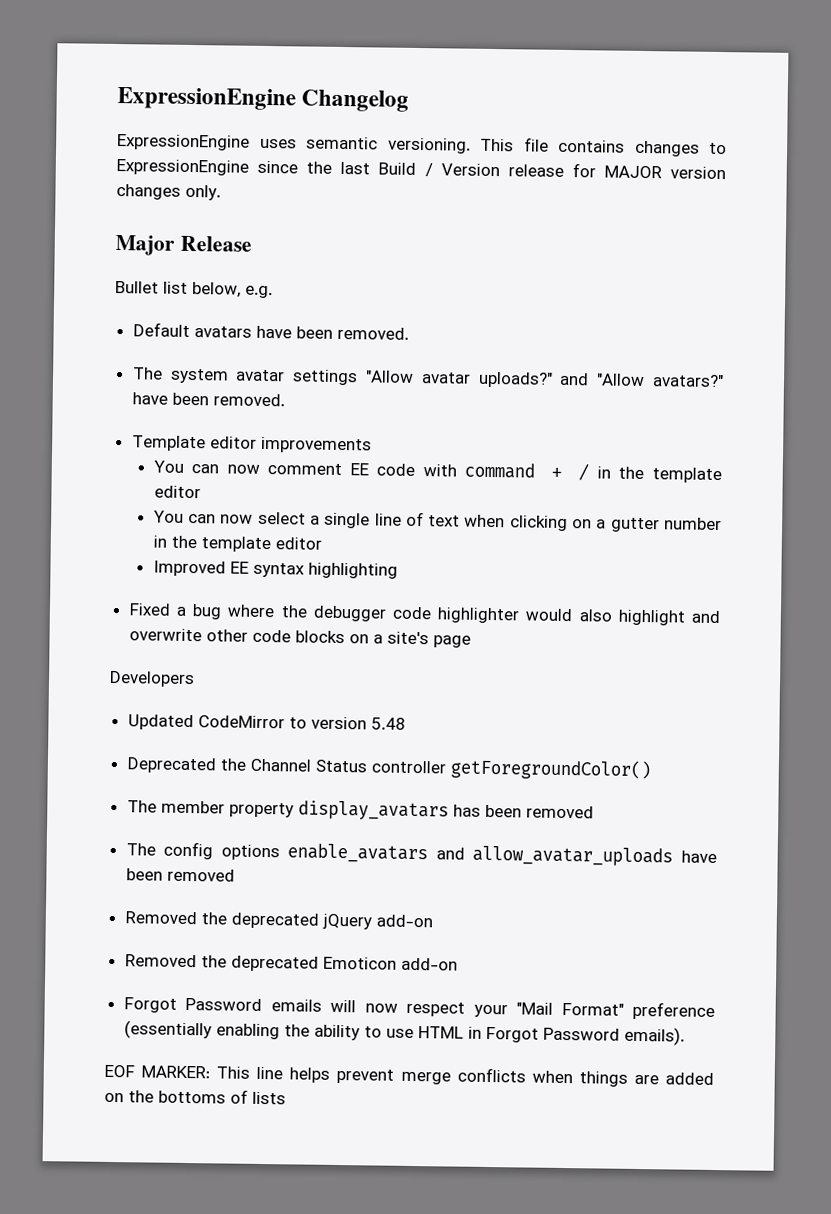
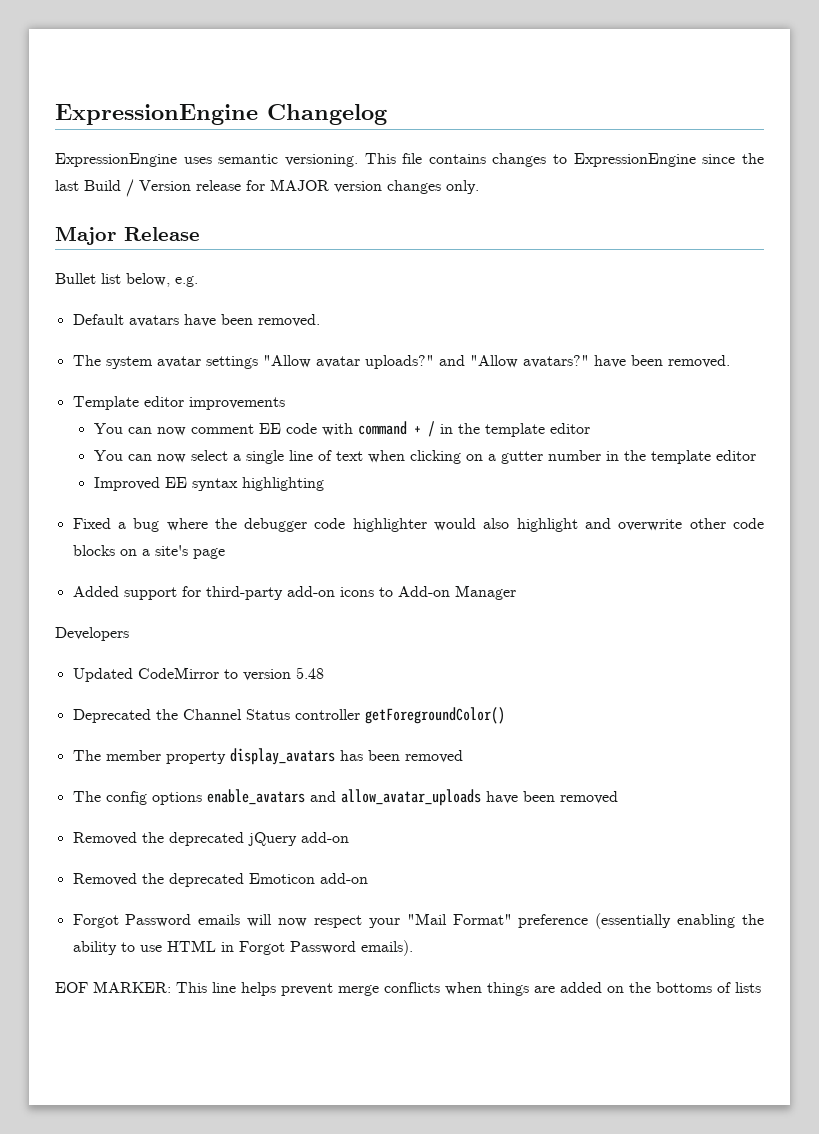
(471, 641) none -> [72,585,516,600] // Added support for third-party add-on icons to Add-on Manager

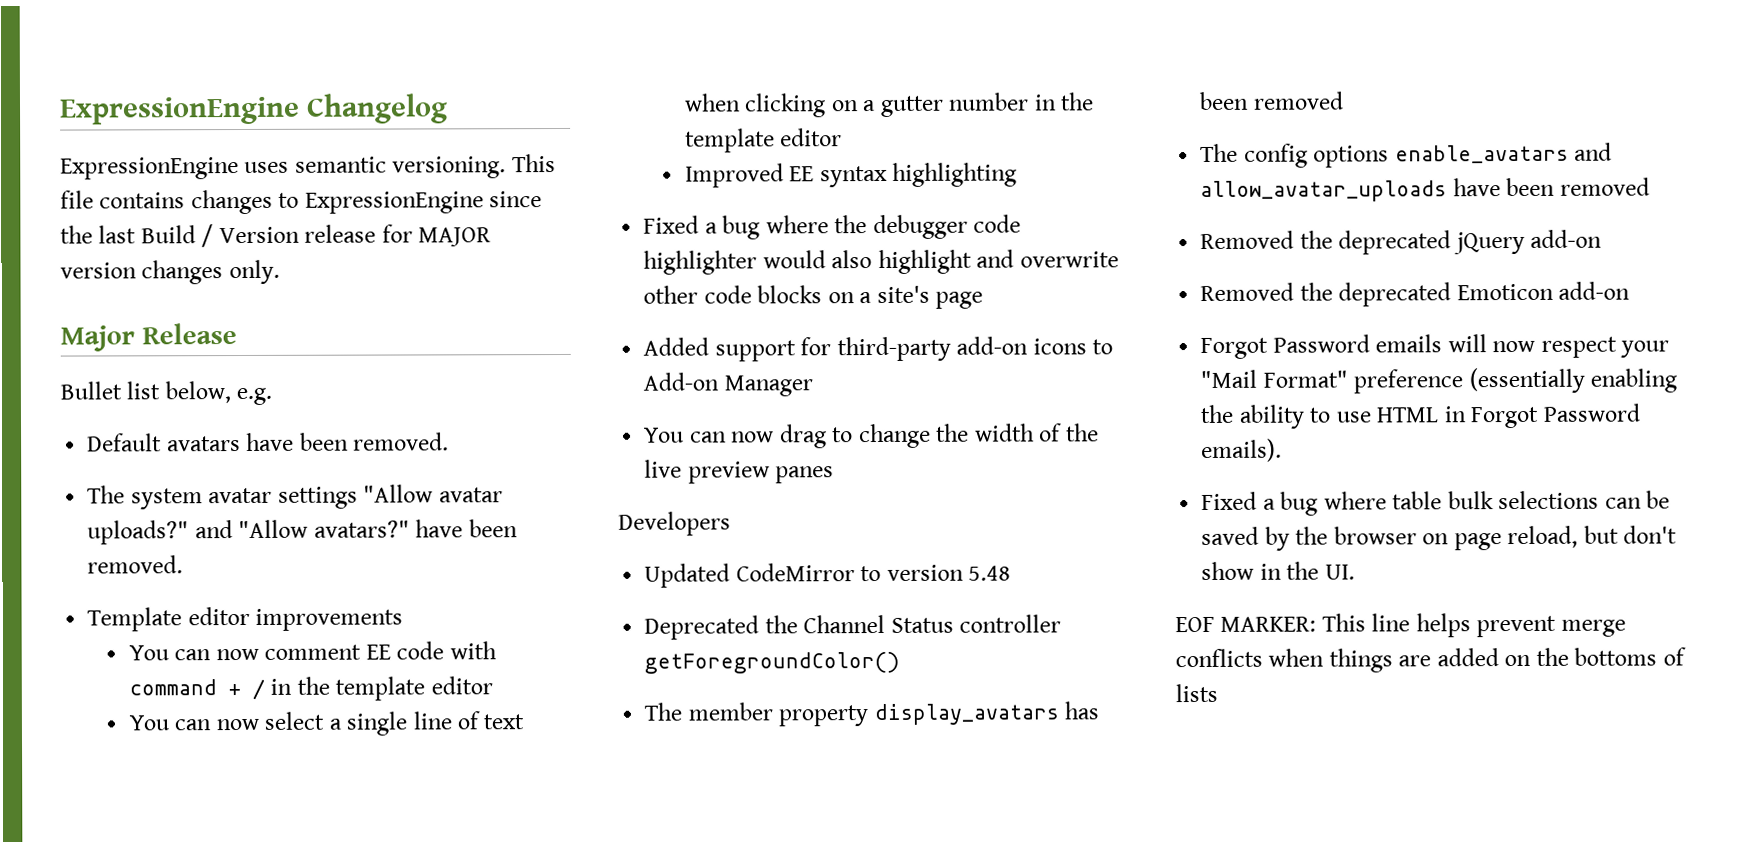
(516, 592) none -> [644,423,1099,449] [644,459,835,484] // You can now drag to change the width of the live preview panes
(413, 948) none -> [1201,490,1671,516] [1201,525,1678,551] [1201,561,1355,580] // Fixed a bug where table bulk selections can be saved by the browser on page reload, but don't show in the UI.

